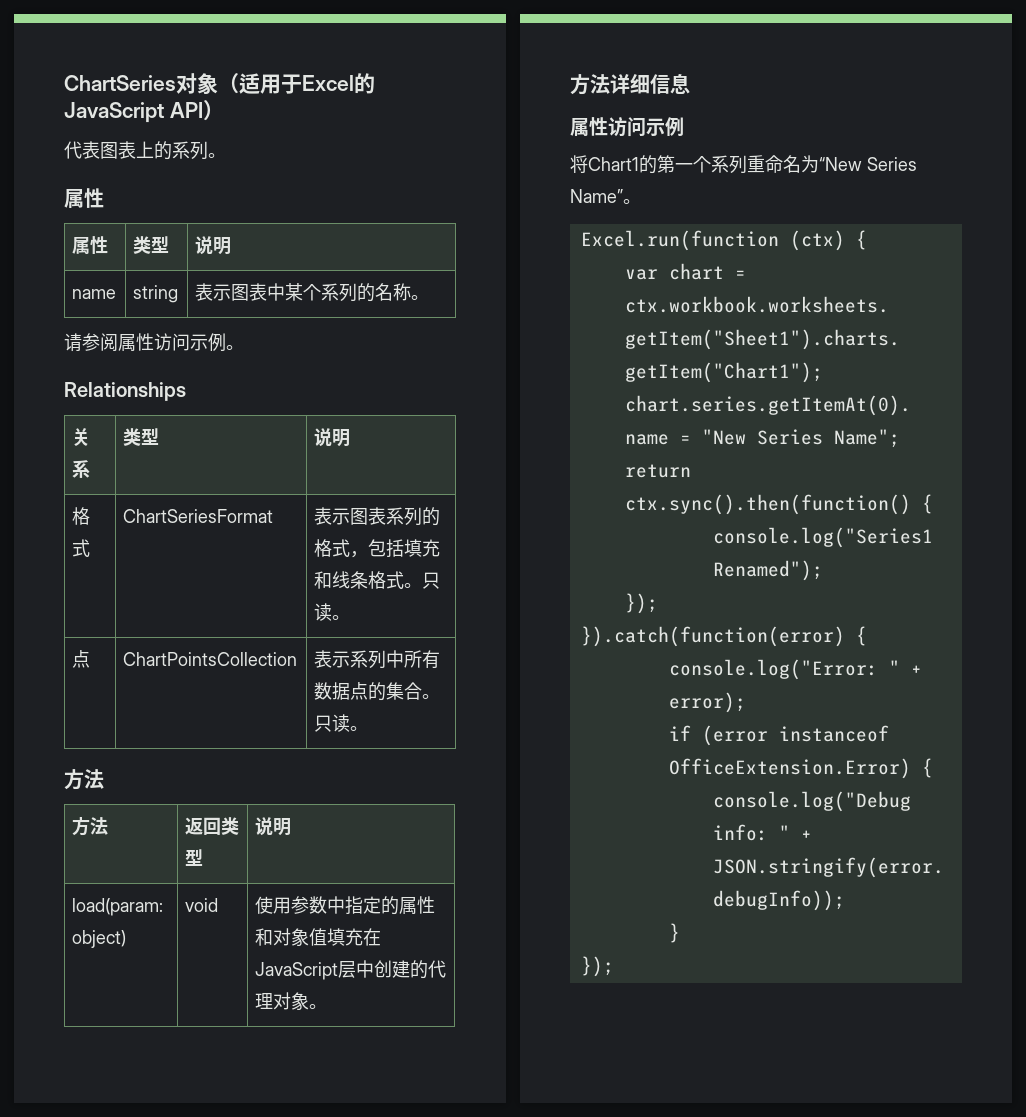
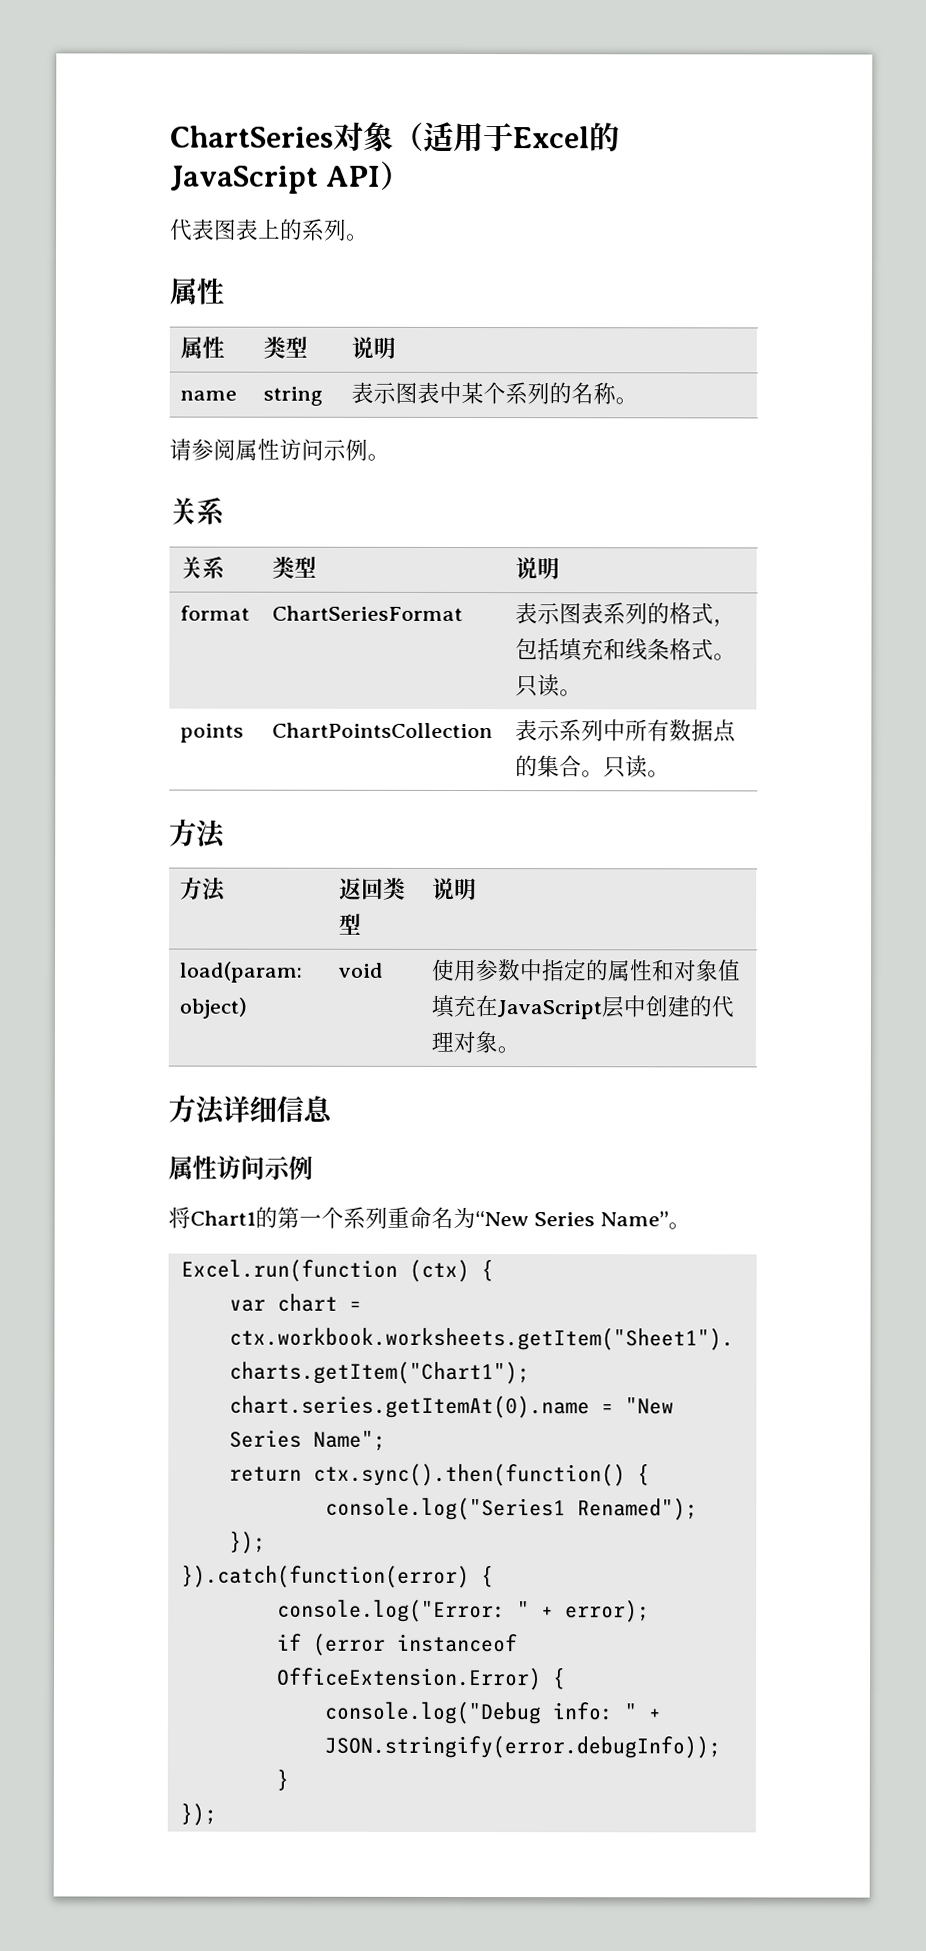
[64,382,186,401] Relationships -> [169,497,225,526] 关系
[72,507,91,525] [72,539,91,557] 格式 -> [180,605,251,621] format
[72,650,91,668] 点 -> [180,723,245,743] points

